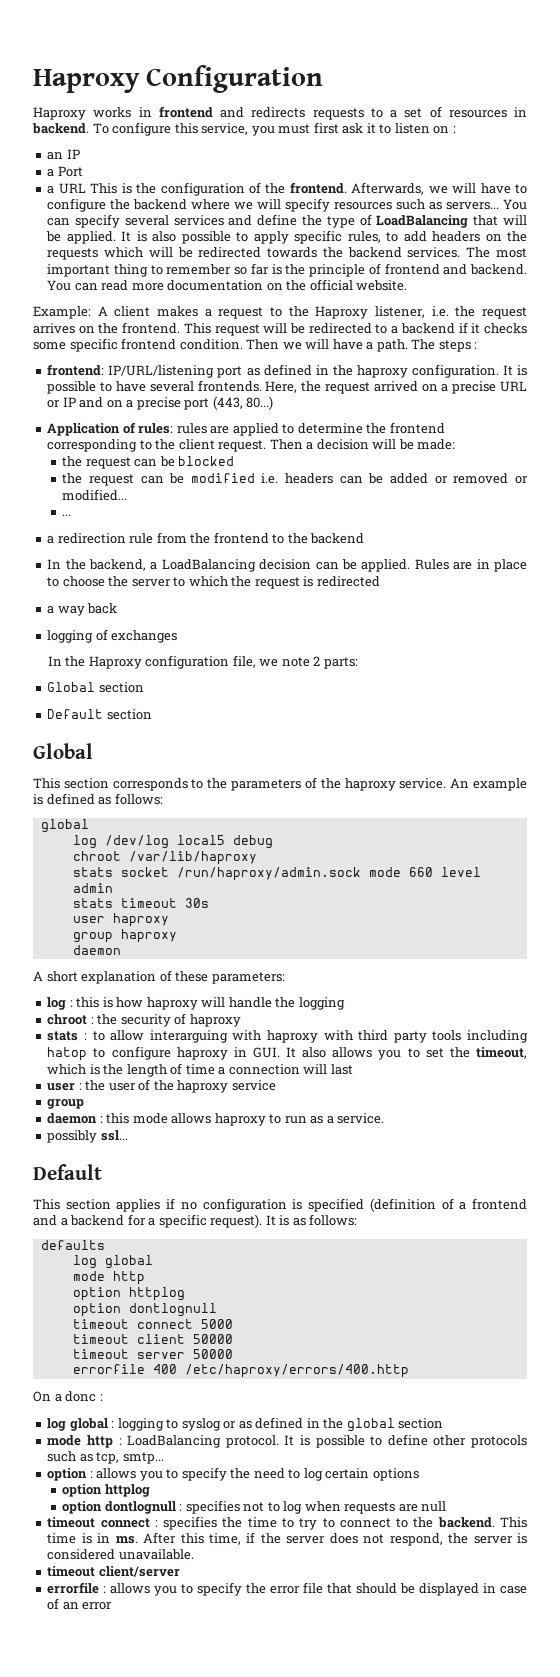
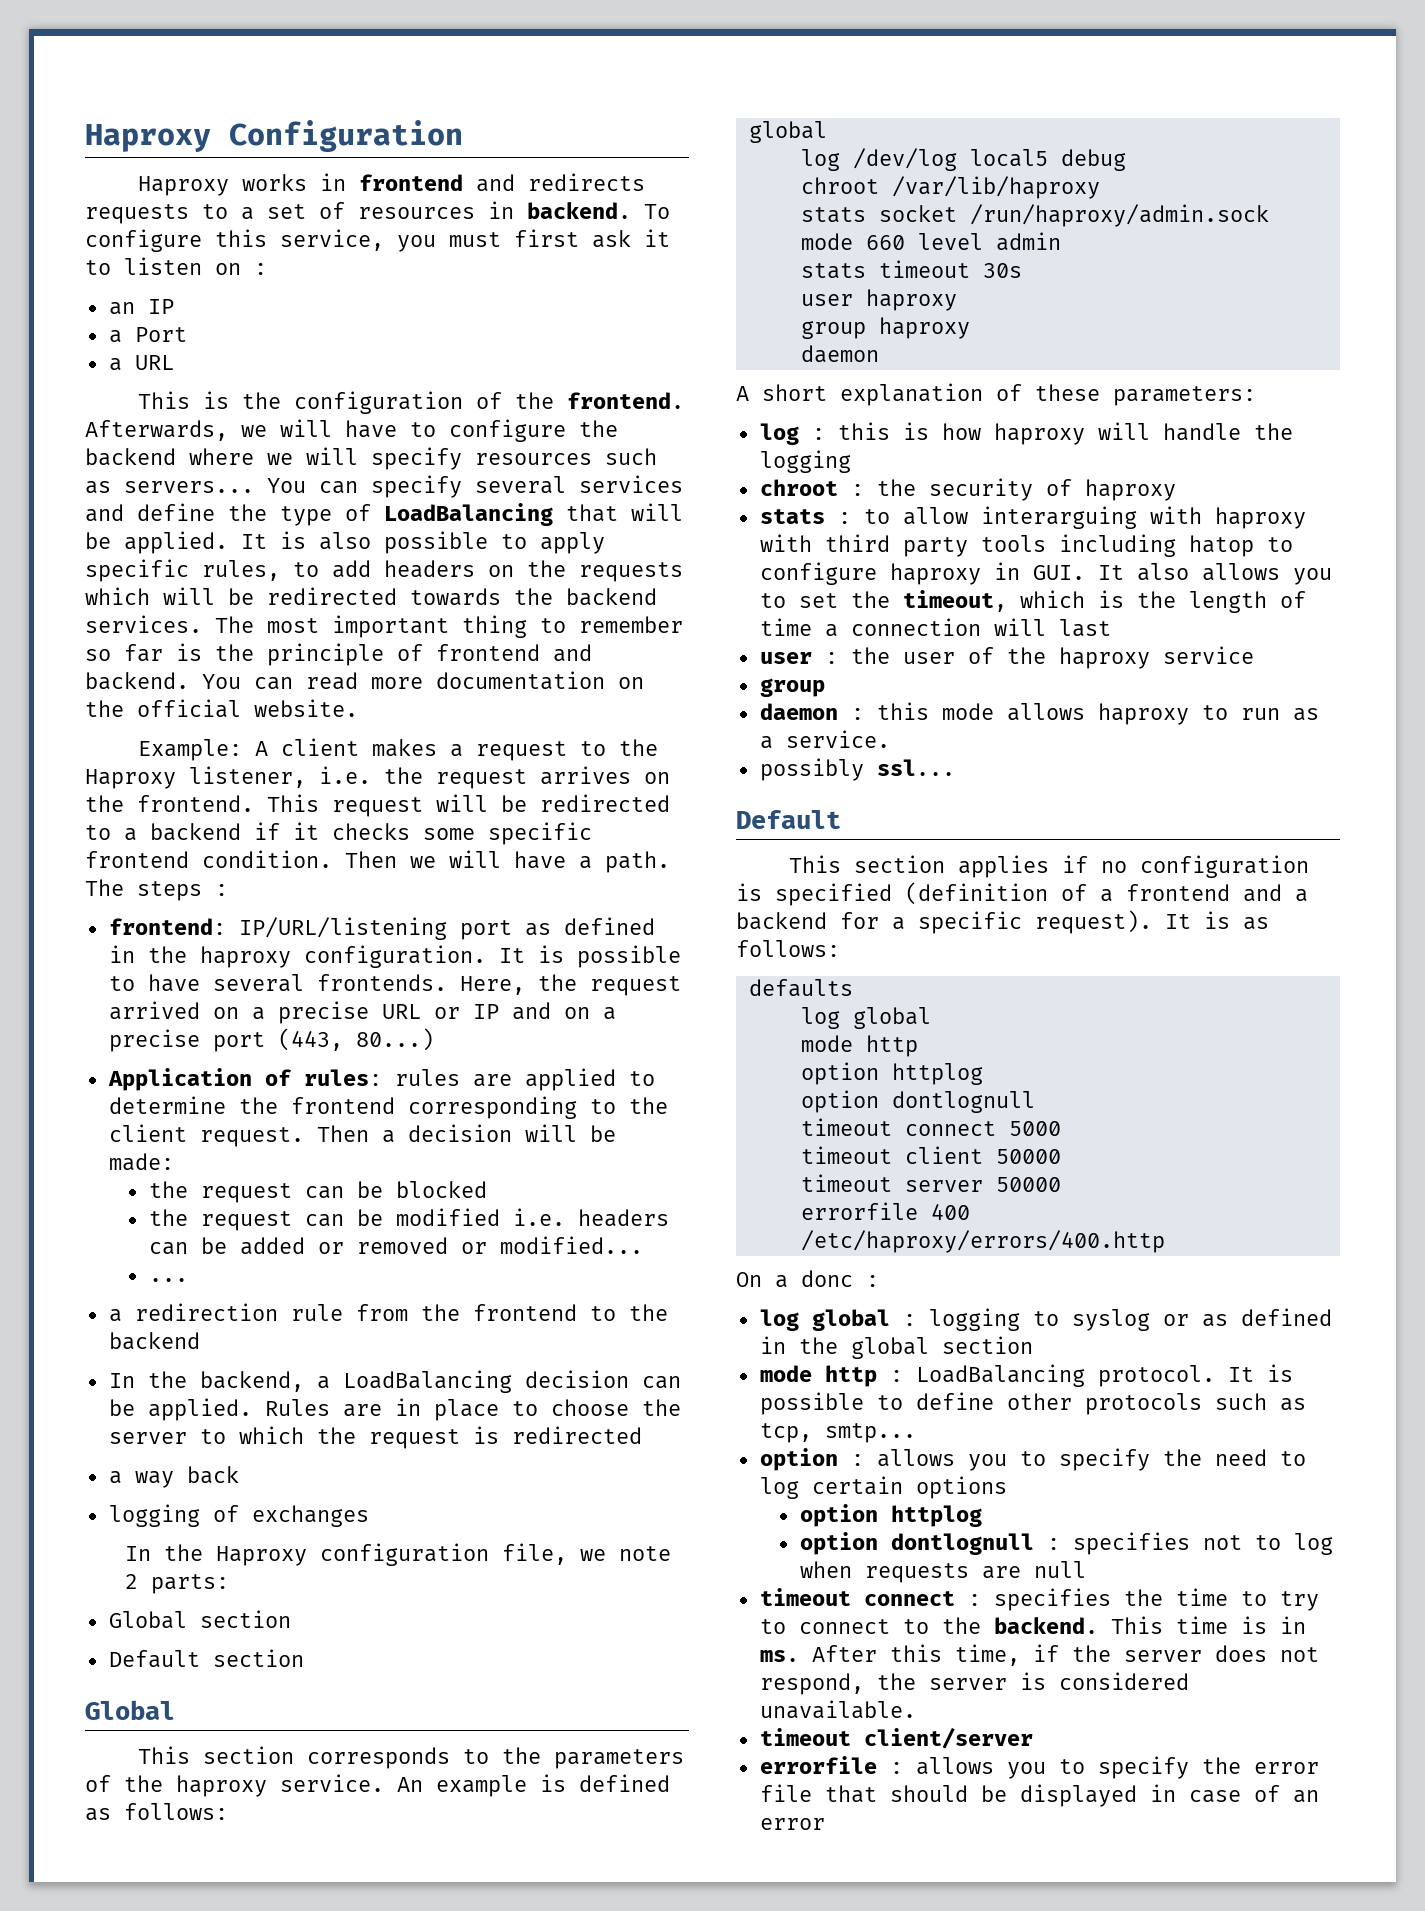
(86, 188) none -> (174, 362) //

